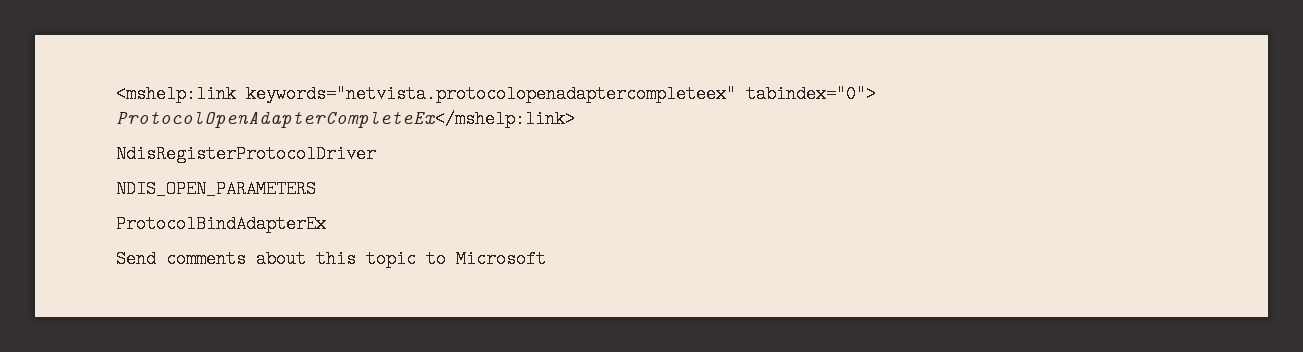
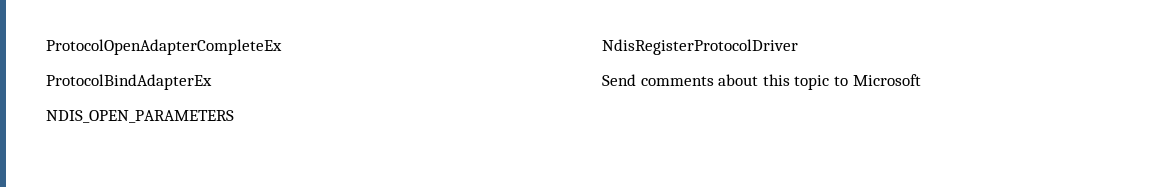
[116,85,876,103] [116,110,575,128] [116,145,376,163] <mshelp:link keywords="netvista.protocolopenadaptercompleteex" tabindex="0"> ProtocolOpenAdapterCompleteEx</mshelp:link> // NdisRegisterProtocolDriver -> [46,39,282,55] [46,74,212,90] ProtocolOpenAdapterCompleteEx // ProtocolBindAdapterEx
[116,215,326,233] ProtocolBindAdapterEx -> [602,39,798,55] NdisRegisterProtocolDriver

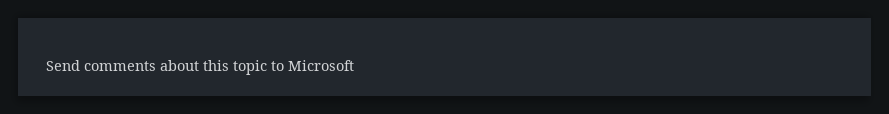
[46,39,282,55] [46,74,212,90] [46,110,234,123] [602,39,798,55] ProtocolOpenAdapterCompleteEx // ProtocolBindAdapterEx // NDIS_OPEN_PARAMETERS // NdisRegisterProtocolDriver // -> (46, 65) none

